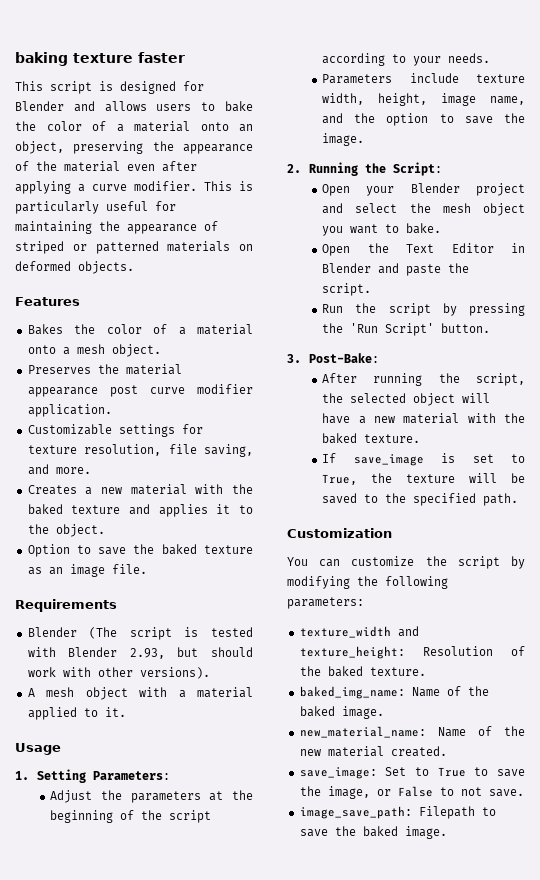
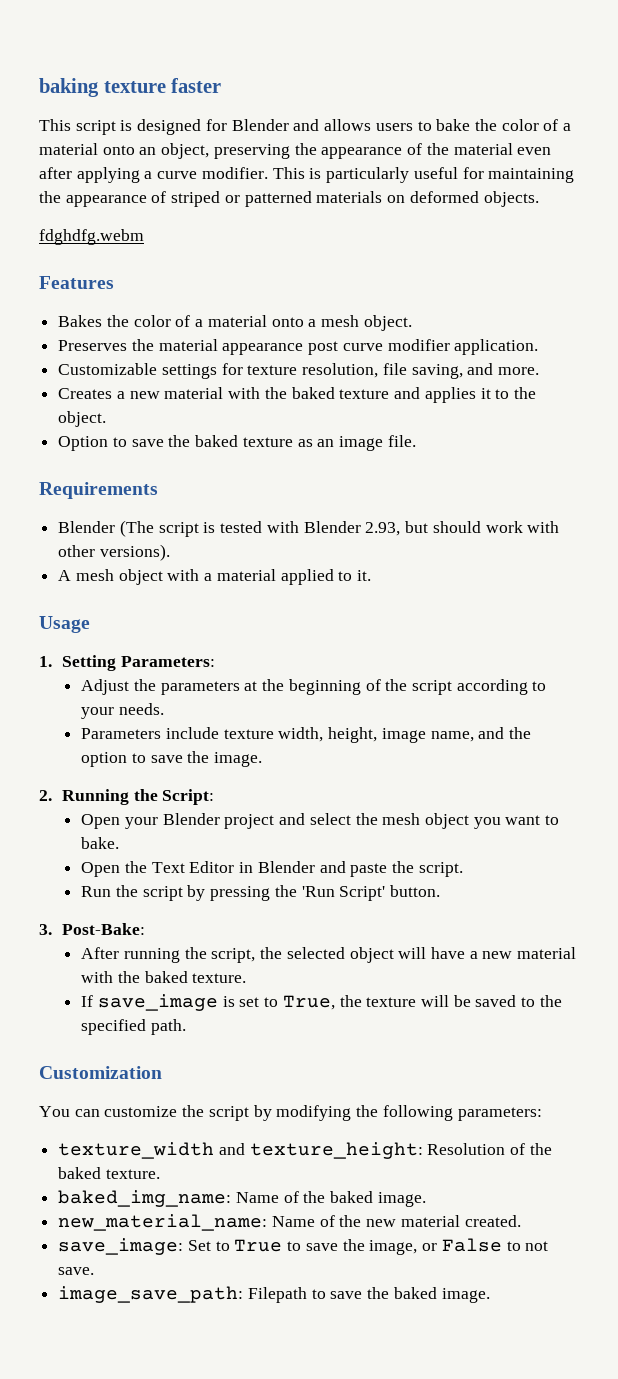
(134, 267) none -> [39,229,144,245] // fdghdfg.webm

